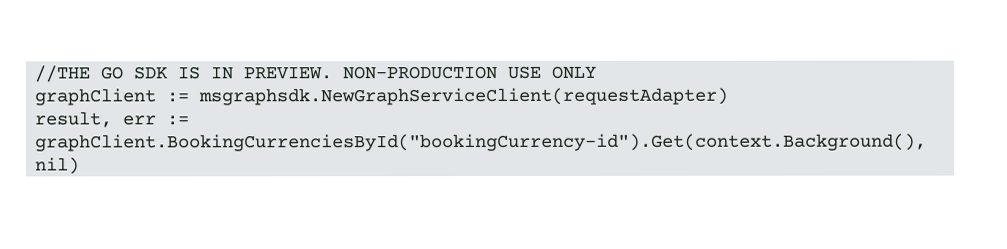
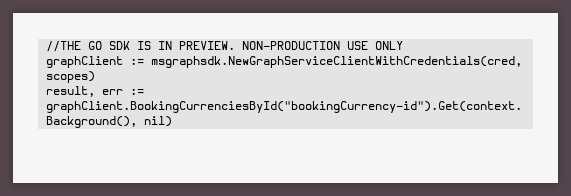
[198,87,729,106] msgraphsdk.NewGraphServiceClient(requestAdapter) -> [150,56,522,68] [45,71,95,83] msgraphsdk.NewGraphServiceClientWithCredentials(cred, scopes)

